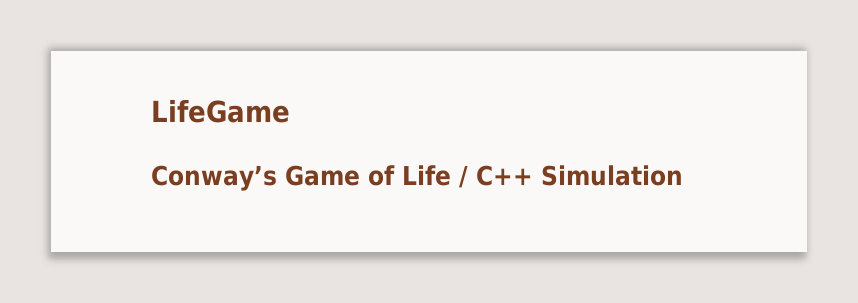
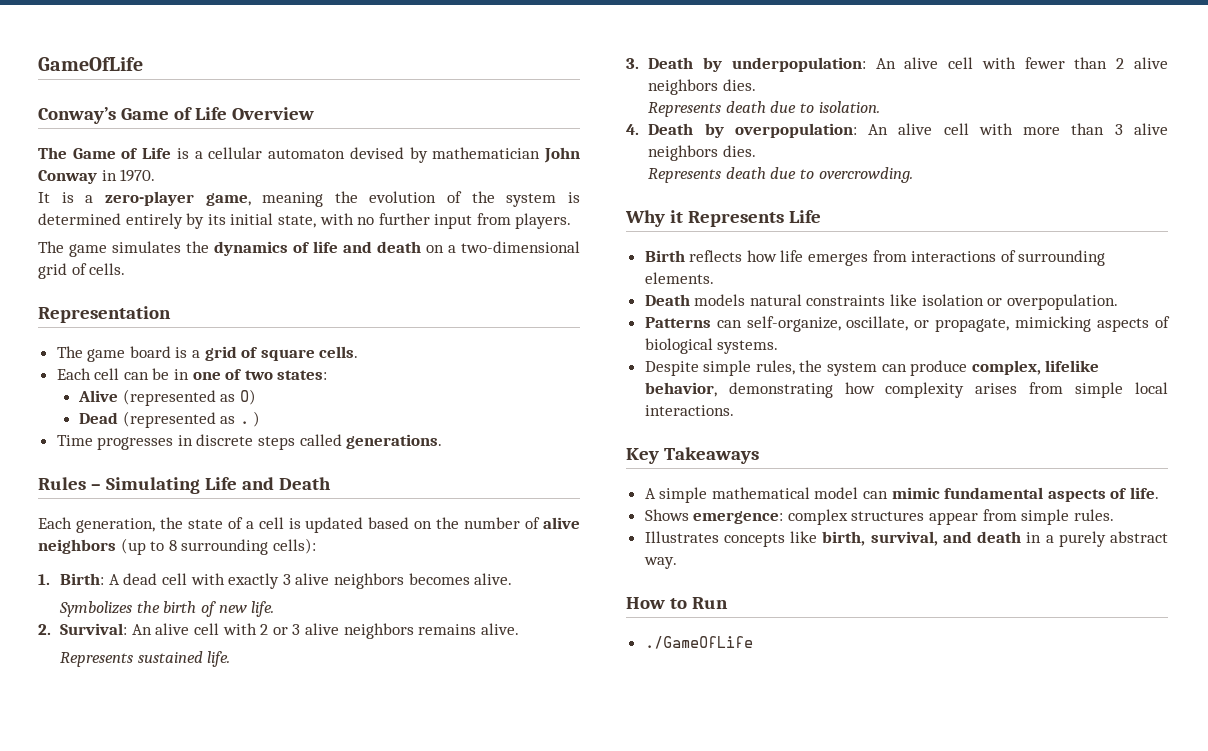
[151,99,290,123] LifeGame -> [38,57,143,71] GameOfLife
[458,165,683,188] / C++ Simulation -> [231,107,314,120] [38,147,580,163] [38,169,156,184] [38,191,580,207] [38,213,572,229] [38,241,580,257] [38,263,126,279] [38,306,171,323] [56,346,359,362] [56,368,328,380] [77,389,256,406] [78,411,261,428] [56,434,443,450] [38,477,331,494] [38,517,580,533] [38,538,316,555] [38,573,513,589] [59,601,275,617] [38,623,519,639] [60,651,231,667] [626,57,1168,72] [648,79,756,95] [648,101,880,117] [626,123,1168,138] [648,145,756,161] [648,167,913,183] [625,210,821,227] [644,250,1106,266] [644,272,714,284] [644,294,1118,310] [644,316,1170,332] [644,338,779,354] [644,360,1100,376] [644,382,1168,398] [644,405,734,416] [626,447,759,464] [644,487,1160,503] [644,509,1114,525] [644,531,1168,547] [643,557,677,569] [626,597,728,609] [644,636,753,649] Overview // The Game of Life is a cellular automaton devised by mathematician John Conway in 1970. // It is a zero-player game, meaning the evolution of the system is determined entirely by its initial state, with no further input from players. // The game simulates the dynamics of life and death on a two-dimensional grid of cells. // Representation // The game board is a grid of square cells. // Each cell can be in one of two states: // Alive (represented as O) // Dead (represented as . ) // Time progresses in discrete steps called generations. // Rules – Simulating Life and Death // Each generation, the state of a cell is updated based on the number of alive neighbors (up to 8 surrounding cells): // 1. Birth: A dead cell with exactly 3 alive neighbors becomes alive. // Symbolizes the birth of new life. // 2. Survival: An alive cell with 2 or 3 alive neighbors remains alive. // Represents sustained life. // 3. Death by underpopulation: An alive cell with fewer than 2 alive neighbors dies. // Represents death due to isolation. // 4. Death by overpopulation: An alive cell with more than 3 alive neighbors dies. // Represents death due to overcrowding. // Why it Represents Life // Birth reflects how life emerges from interactions of surrounding elements. // Death models natural constraints like isolation or overpopulation. // Patterns can self-organize, oscillate, or propagate, mimicking aspects of biological systems. // Despite simple rules, the system can produce complex, lifelike behavior, demonstrating how complexity arises from simple local interactions. // Key Takeaways // A simple mathematical model can mimic fundamental aspects of life. // Shows emergence: complex structures appear from simple rules. // Illustrates concepts like birth, survival, and death in a purely abstract way. // How to Run // ./GameOfLife

